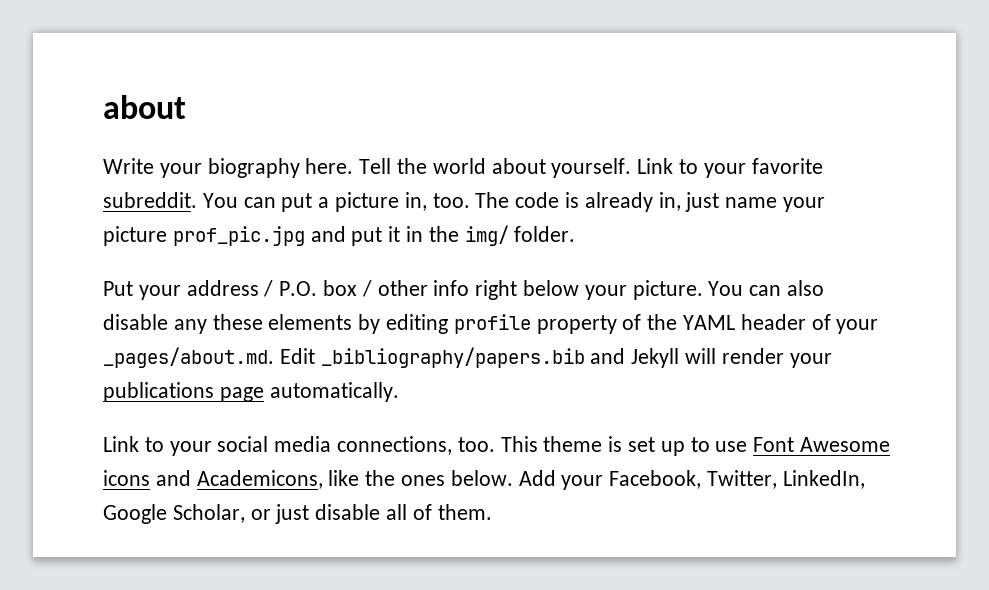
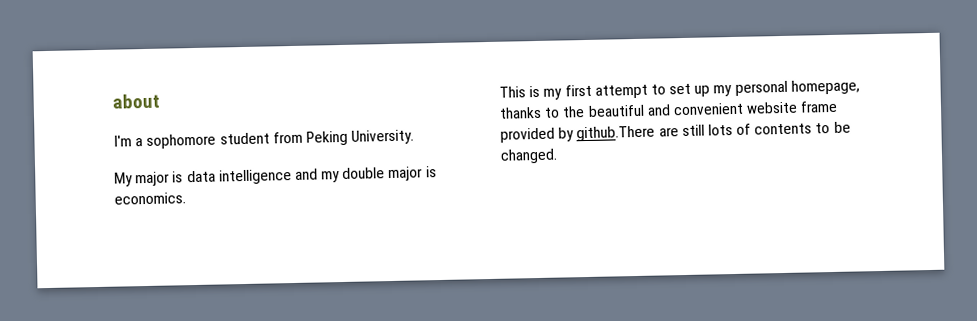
[103,158,823,178] [103,192,826,212] [103,225,576,246] [103,280,825,300] [103,314,879,334] [103,347,832,368] [103,382,399,402] [103,436,891,456] [103,470,865,490] [103,504,492,524] Write your biography here. Tell the world about yourself. Link to your favorite subreddit. You can put a picture in, too. The code is already in, just name your picture prof_pic.jpg and put it in the img/ folder. // Put your address / P.O. box / other info right below your picture. You can also disable any these elements by editing profile property of the YAML header of your _pages/about.md. Edit _bibliography/papers.bib and Jekyll will render your publications page automatically. // Link to your social media connections, too. This theme is set up to use Font Awesome icons and Academicons, like the ones below. Add your Facebook, Twitter, LinkedIn, Google Scholar, or just disable all of them. -> [113,129,415,149] [114,166,437,187] [114,192,186,205] [499,79,860,100] [499,100,839,119] [500,121,851,143] [500,148,558,164] I'm a sophomore student from Peking University. // My major is data intelligence and my double major is economics. // This is my first attempt to set up my personal homepage, thanks to the beautiful and convenient website frame provided by github.There are still lots of contents to be changed.

